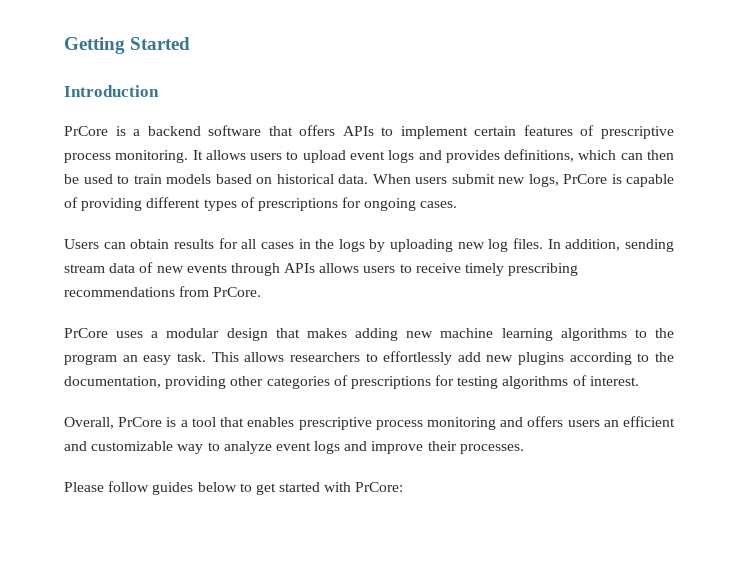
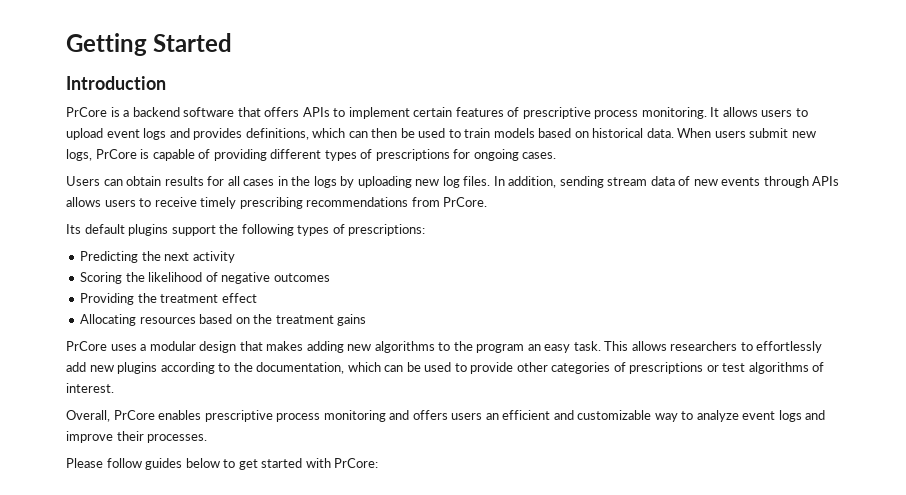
(262, 292) none -> [66,224,426,236] [80,251,235,263] [80,272,330,284] [80,293,257,305] [80,314,367,326] // Its default plugins support the following types of prescriptions: // Predicting the next activity // Scoring the likelihood of negative outcomes // Providing the treatment effect // Allocating resources based on the treatment gains
[440,328,553,341] machine learning -> (372, 347) none
[165,376,227,389] providing -> [347,362,514,374] which can be used to provide
[435,375,499,389] for testing -> [706,363,746,372] or test
[166,417,245,427] is a tool that -> (155, 415) none

